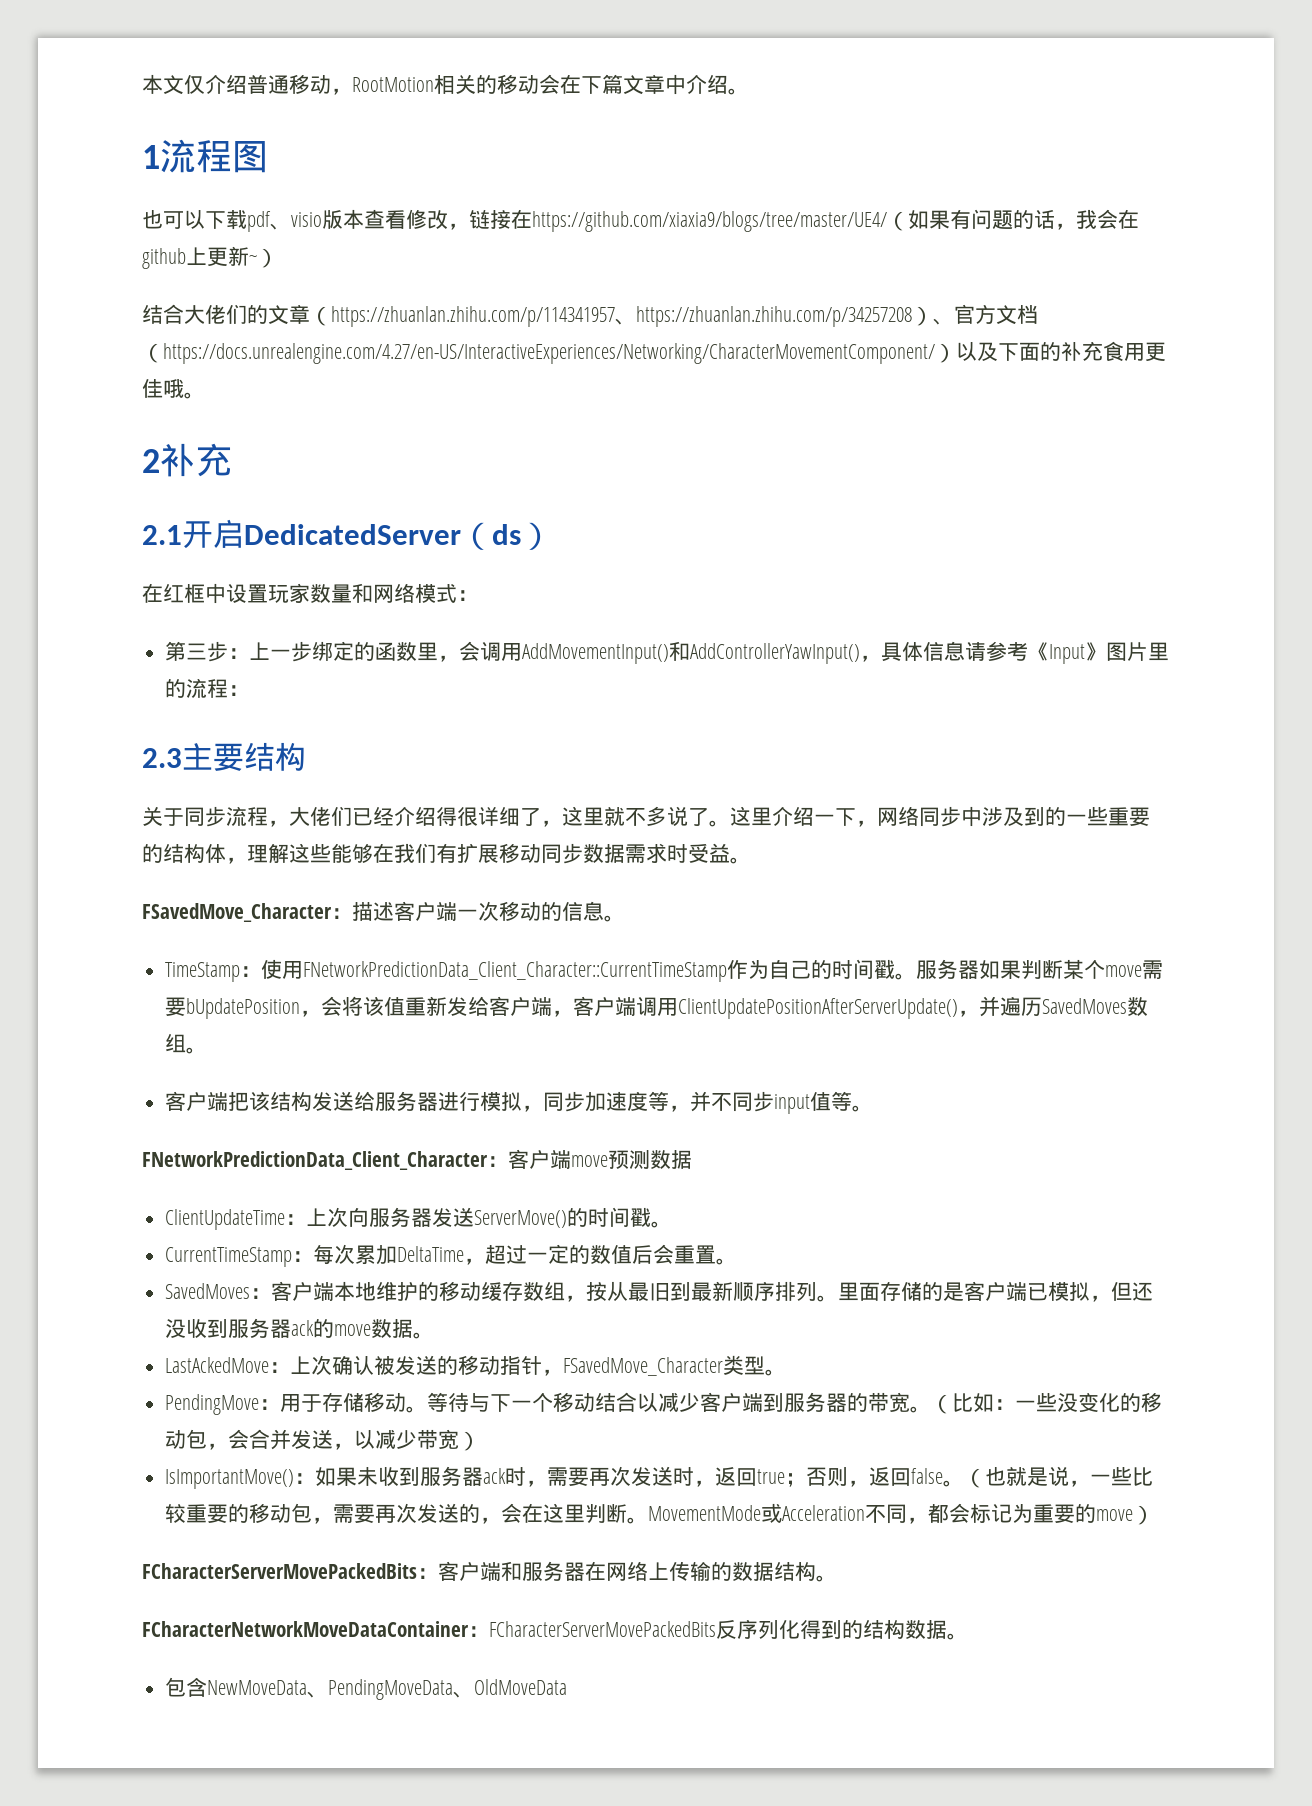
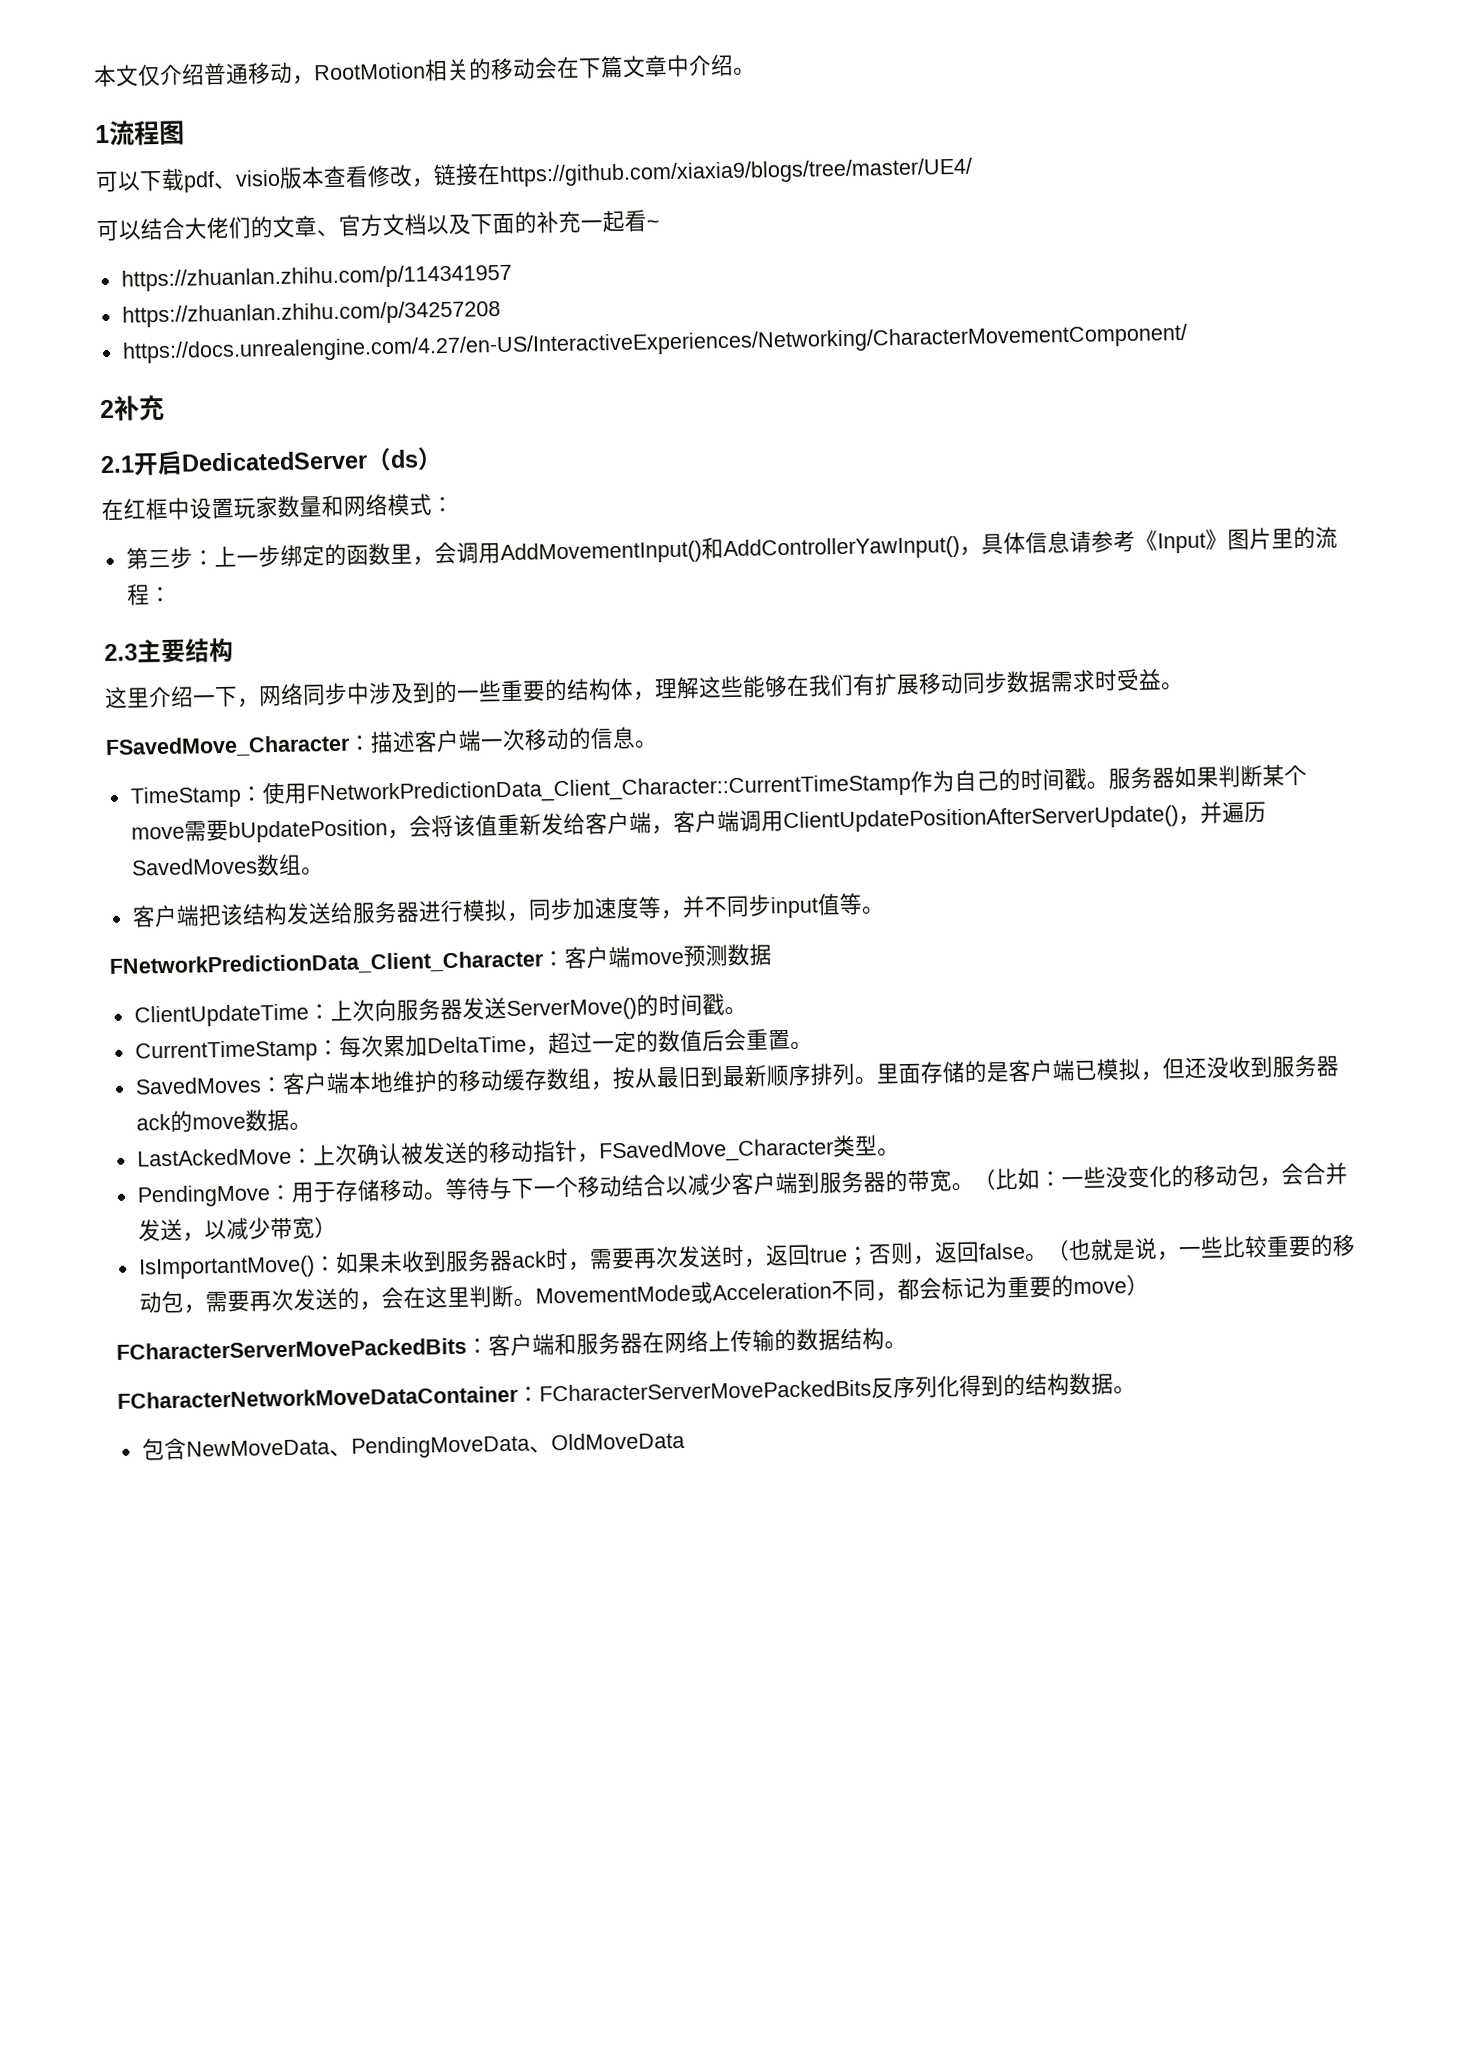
[142,210,163,229] 也 -> (185, 133) none
[887,209,1139,231] [142,246,278,269] （如果有问题的话，我会在github上更新~） // -> [96,220,142,242] // 可以
[310,306,933,327] （https://zhuanlan.zhihu.com/p/114341957、https://zhuanlan.zhihu.com/p/34257208） -> (318, 226) none
[142,343,956,364] （https://docs.unrealengine.com/4.27/en-US/InteractiveExperiences/Networking/CharacterMovementComponent/） -> (428, 224) none
[1103,341,1166,362] [142,379,205,399] 食用更佳哦。 -> [580,209,660,233] [120,263,512,292] [121,300,501,328] [121,323,1188,364] 一起看~ // https://zhuanlan.zhihu.com/p/114341957 // https://zhuanlan.zhihu.com/p/34257208 // https://docs.unrealengine.com/4.27/en-US/InteractiveExperiences/Networking/CharacterMovementComponent/
[142,806,730,827] 关于同步流程，大佬们已经介绍得很详细了，这里就不多说了。 -> (234, 650) none

